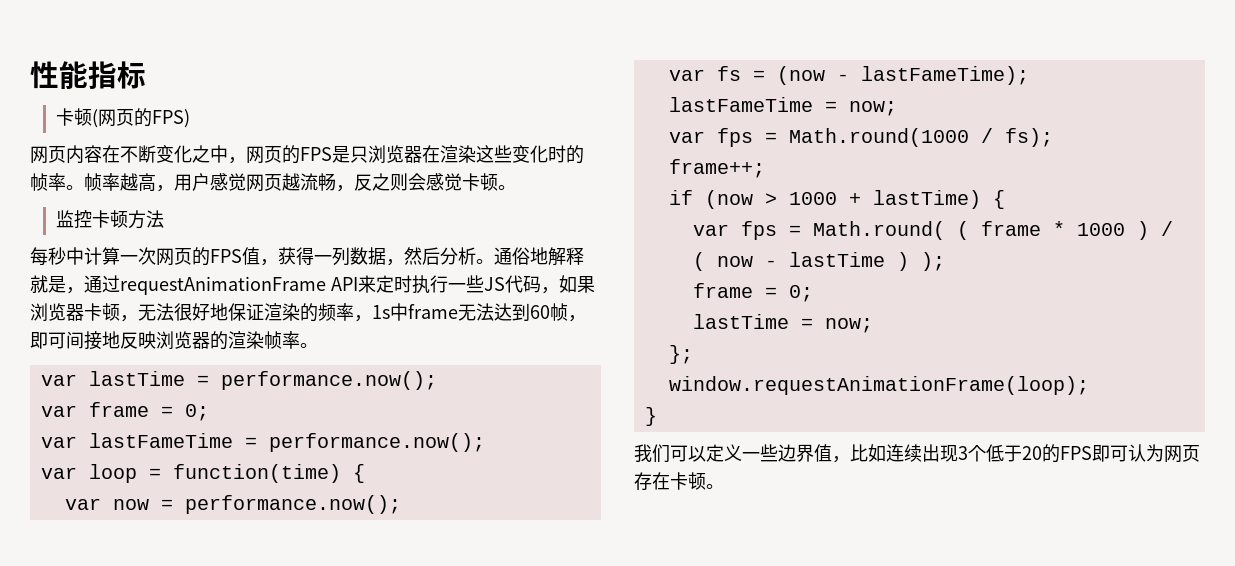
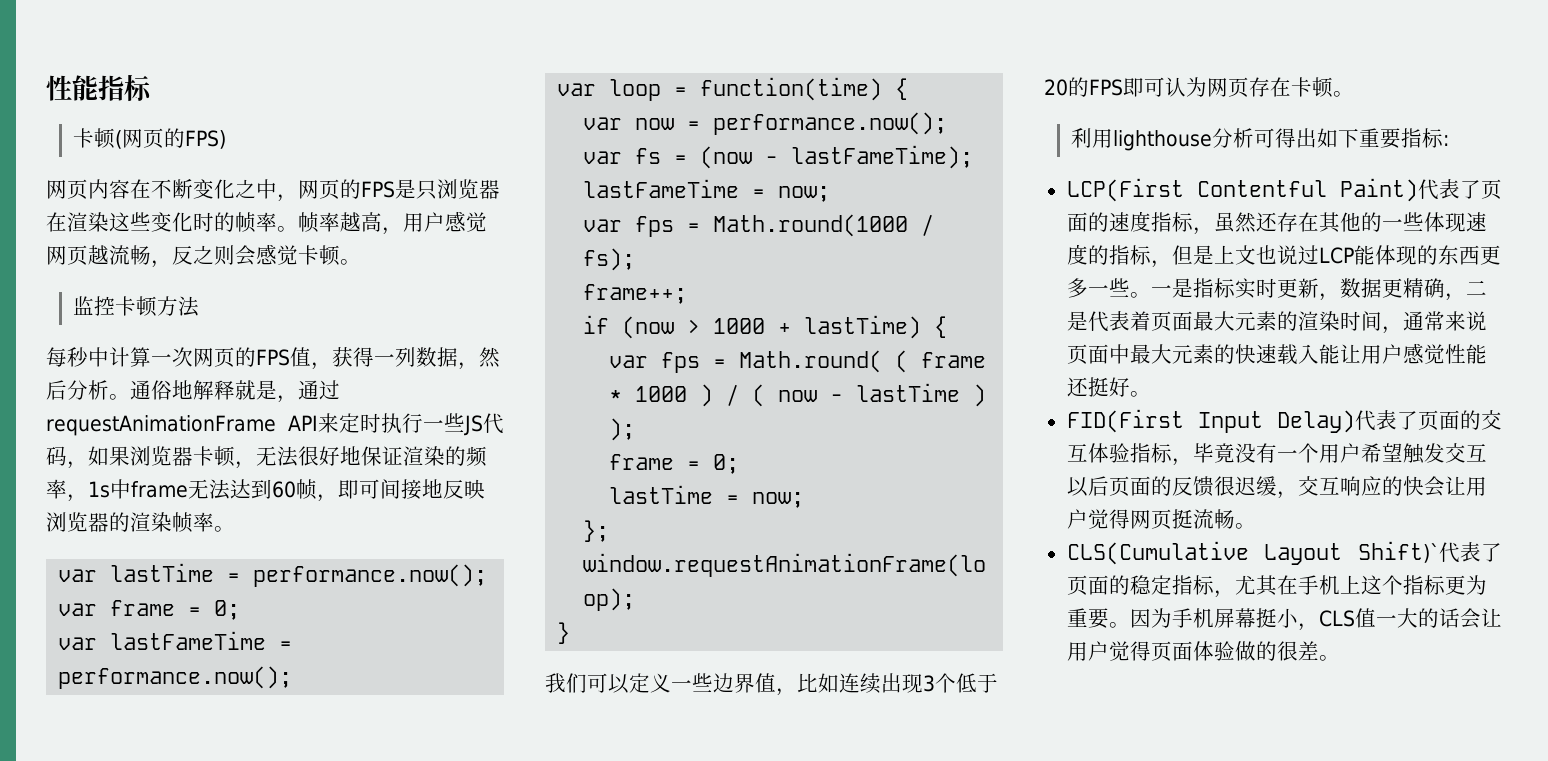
(724, 486) none -> [1071,128,1450,151] [1066,178,1502,202] [1066,211,1487,235] [1066,244,1501,268] [1066,278,1487,301] [1066,311,1487,334] [1066,343,1487,365] [1066,377,1151,397] [1066,409,1502,433] [1066,443,1487,466] [1066,476,1487,499] [1066,509,1256,529] [1066,541,1502,565] [1066,575,1487,598] [1066,608,1502,631] [1066,641,1340,661] // 利用lighthouse分析可得出如下重要指标: // LCP(First Contentful Paint)代表了页面的速度指标，虽然还存在其他的一些体现速度的指标，但是上文也说过LCP能体现的东西更多一些。一是指标实时更新，数据更精确，二是代表着页面最大元素的渲染时间，通常来说页面中最大元素的快速载入能让用户感觉性能还挺好。 // FID(First Input Delay)代表了页面的交互体验指标，毕竟没有一个用户希望触发交互以后页面的反馈很迟缓，交互响应的快会让用户觉得网页挺流畅。 // CLS(Cumulative Layout Shift)`代表了页面的稳定指标，尤其在手机上这个指标更为重要。因为手机屏幕挺小，CLS值一大的话会让用户觉得页面体验做的很差。

